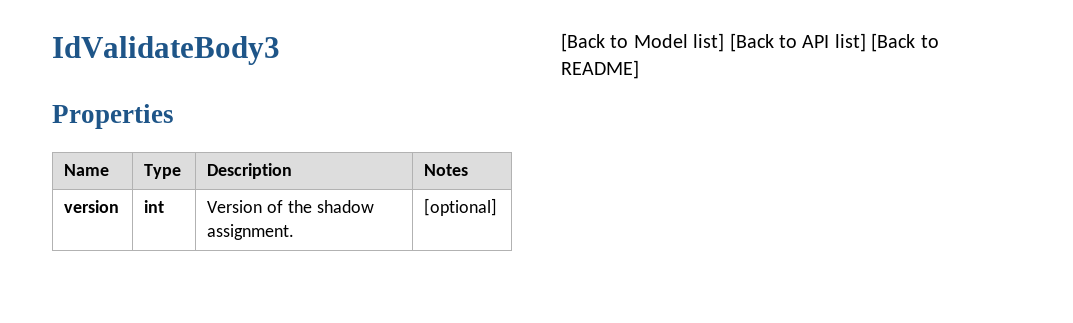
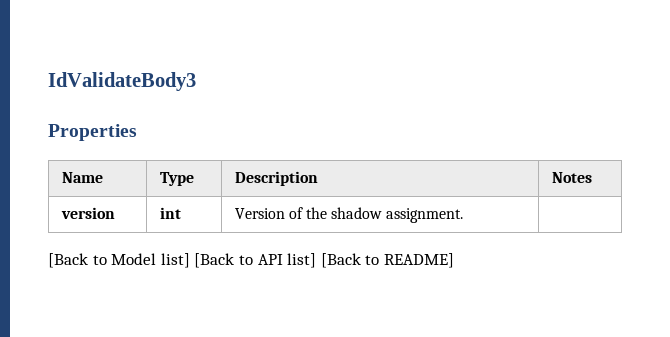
[424,198,498,216] [optional] -> (464, 215) none

